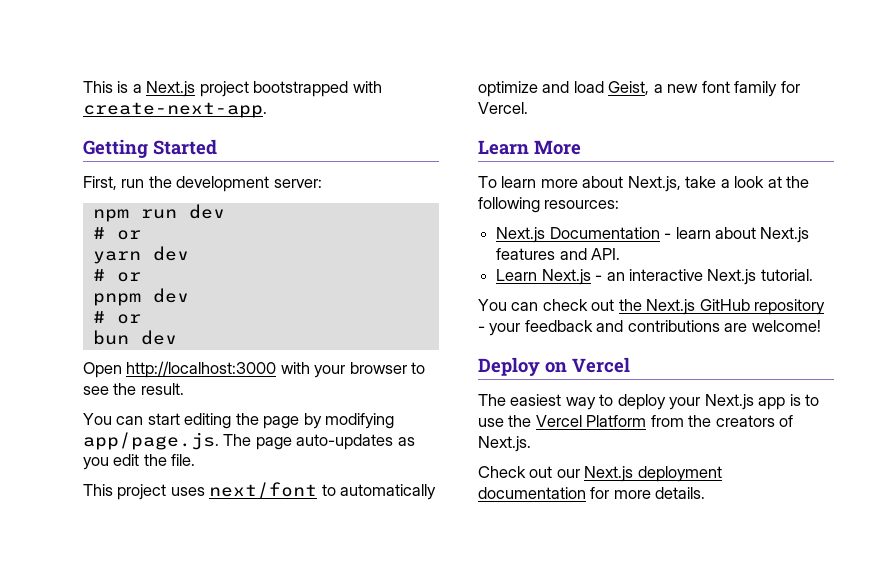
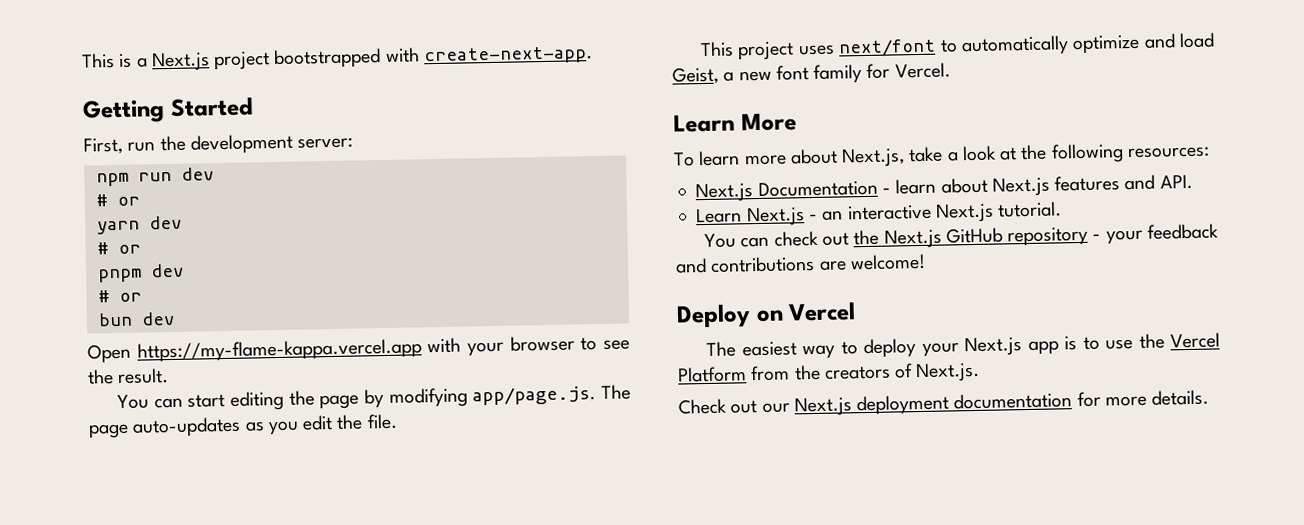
[126,361,277,378] http://localhost:3000 -> [136,338,422,363] https://my-flame-kappa.vercel.app

